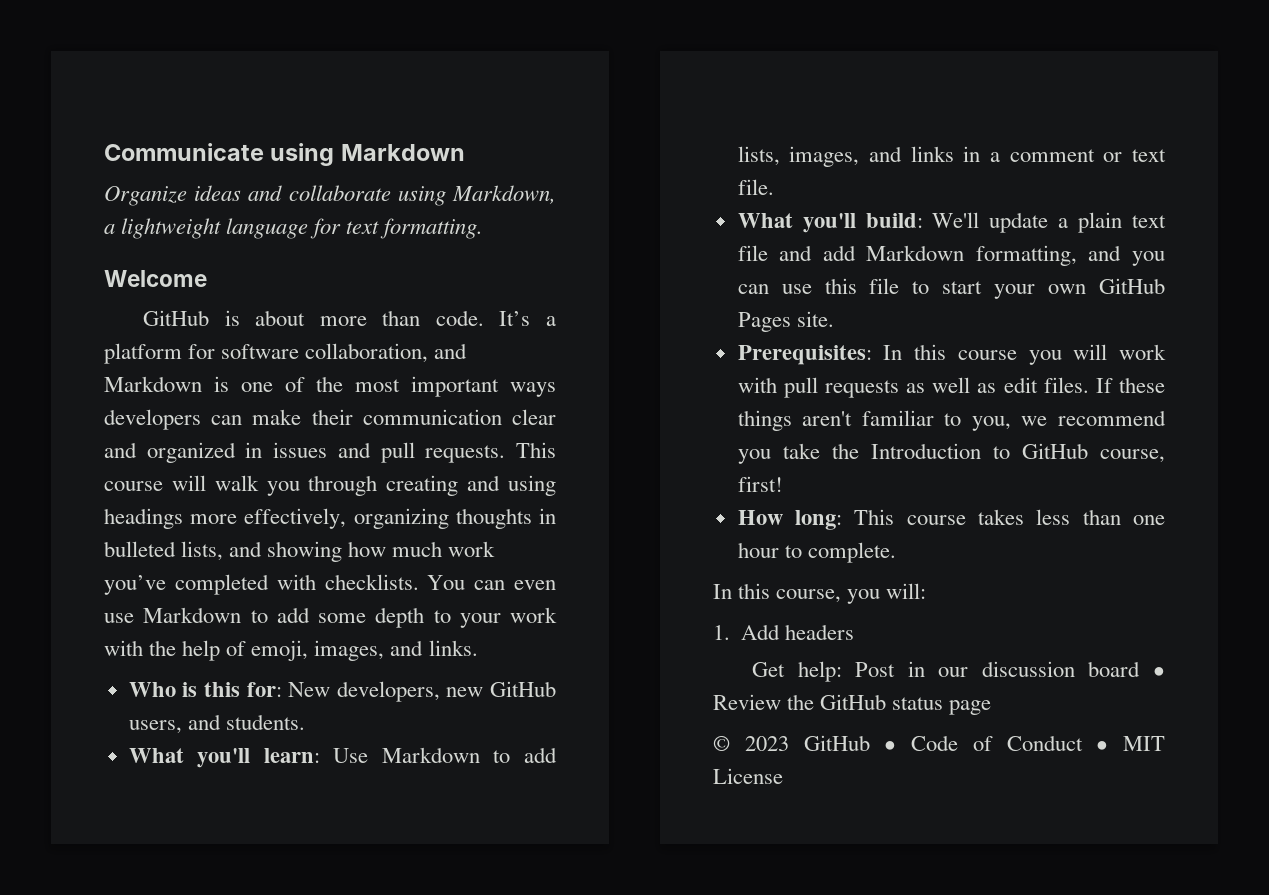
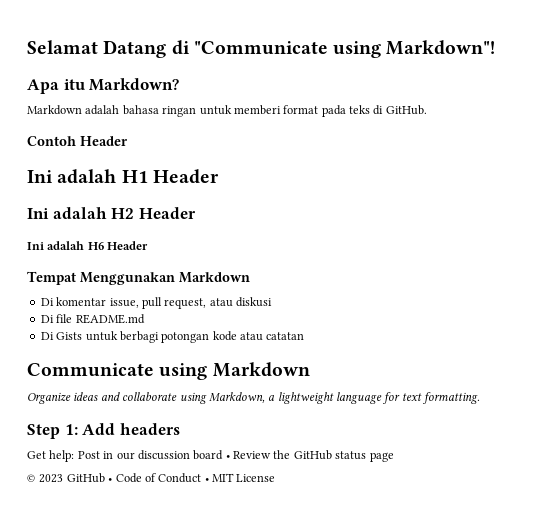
(104, 152) none -> [27,40,496,58] [27,78,180,94] [27,105,427,117] [27,136,128,146] [27,169,219,184] [27,207,196,219] [27,241,149,250] [27,271,250,285] [40,297,272,309] [40,314,145,324] [40,331,305,343] Selamat Datang di "Communicate using Markdown"! // Apa itu Markdown? // Markdown adalah bahasa ringan untuk memberi format pada teks di GitHub. // Contoh Header // Ini adalah H1 Header // Ini adalah H2 Header // Ini adalah H6 Header // Tempat Menggunakan Markdown // Di komentar issue, pull request, atau diskusi // Di file README.md // Di Gists untuk berbagi potongan kode atau catatan //
[104,270,207,287] [143,310,556,326] [104,343,468,364] [104,376,556,397] [104,409,556,430] [104,442,556,463] [104,475,556,496] [104,508,556,529] [104,541,496,562] [104,574,556,595] [104,607,557,628] [104,640,478,661] [128,681,556,702] [128,714,305,734] [128,747,557,768] [737,146,1166,167] [737,179,774,195] [737,212,1166,233] [737,245,1165,266] [737,278,1165,299] [737,311,834,332] [737,344,1166,365] [737,377,1165,398] [737,410,1166,431] [737,443,1165,464] [737,476,783,492] [737,509,1165,530] [737,542,896,563] [713,583,927,604] [713,625,730,640] Welcome // GitHub is about more than code. It’s a platform for software collaboration, and Markdown is one of the most important ways developers can make their communication clear and organized in issues and pull requests. This course will walk you through creating and using headings more effectively, organizing thoughts in bulleted lists, and showing how much work you’ve completed with checklists. You can even use Markdown to add some depth to your work with the help of emoji, images, and links. // Who is this for: New developers, new GitHub users, and students. // What you'll learn: Use Markdown to add lists, images, and links in a comment or text file. // What you'll build: We'll update a plain text file and add Markdown formatting, and you can use this file to start your own GitHub Pages site. // Prerequisites: In this course you will work with pull requests as well as edit files. If these things aren't familiar to you, we recommend you take the Introduction to GitHub course, first! // How long: This course takes less than one hour to complete. // In this course, you will: // 1. -> [27,424,78,439] Step 1:

